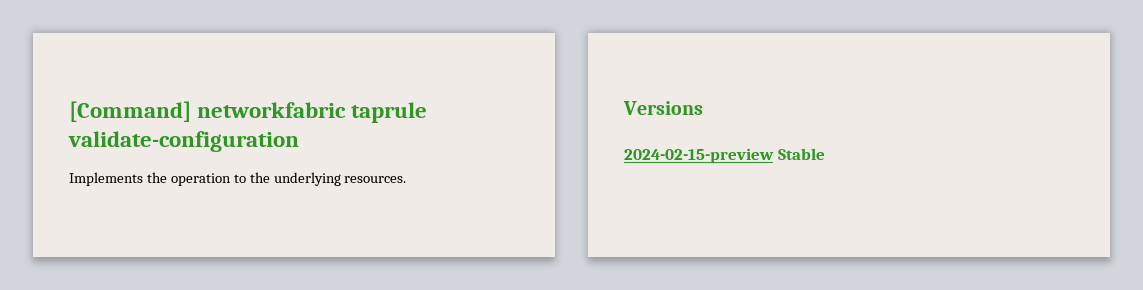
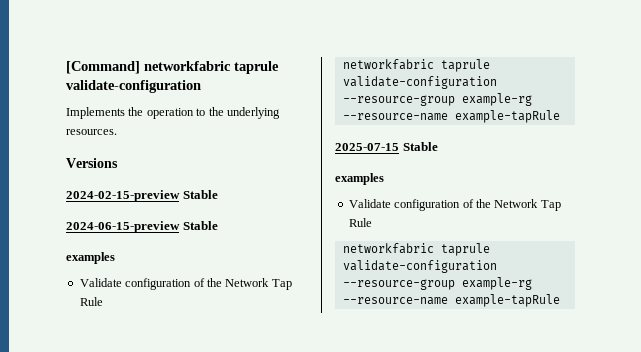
(825, 154) none -> [66,221,218,233] [66,252,115,264] [79,278,292,290] [79,297,103,306] [342,59,490,72] [342,76,497,89] [342,93,532,106] [342,110,560,123] [335,142,438,151] [335,173,384,185] [348,199,561,211] [348,218,372,227] [342,243,490,256] [342,260,497,273] [342,277,532,290] [342,294,560,307] // 2024-06-15-preview Stable // examples // Validate configuration of the Network Tap Rule // networkfabric taprule validate-configuration --resource-group example-rg --resource-name example-tapRule // 2025-07-15 Stable // examples // Validate configuration of the Network Tap Rule // networkfabric taprule validate-configuration --resource-group example-rg --resource-name example-tapRule

